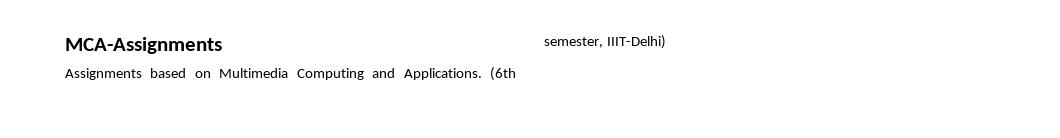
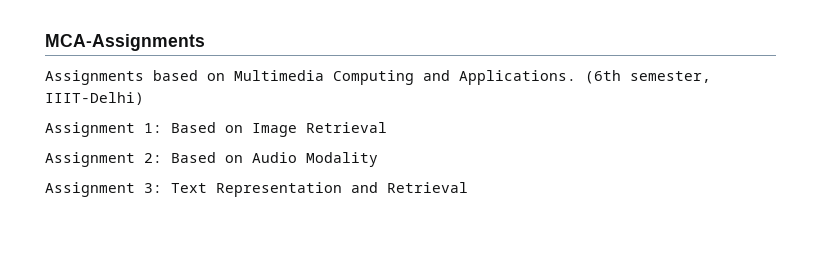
(666, 42) none -> [45,122,387,137] [45,152,378,167] [45,182,468,197] // Assignment 1: Based on Image Retrieval // Assignment 2: Based on Audio Modality // Assignment 3: Text Representation and Retrieval

